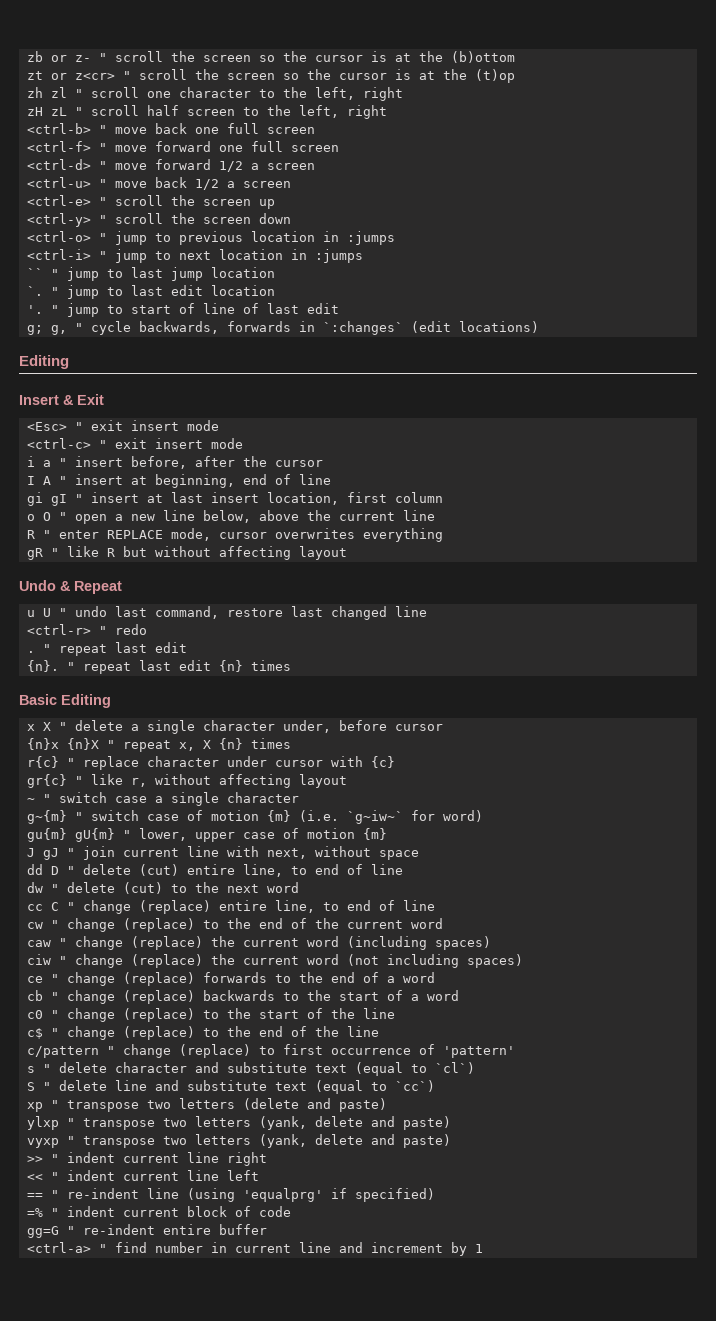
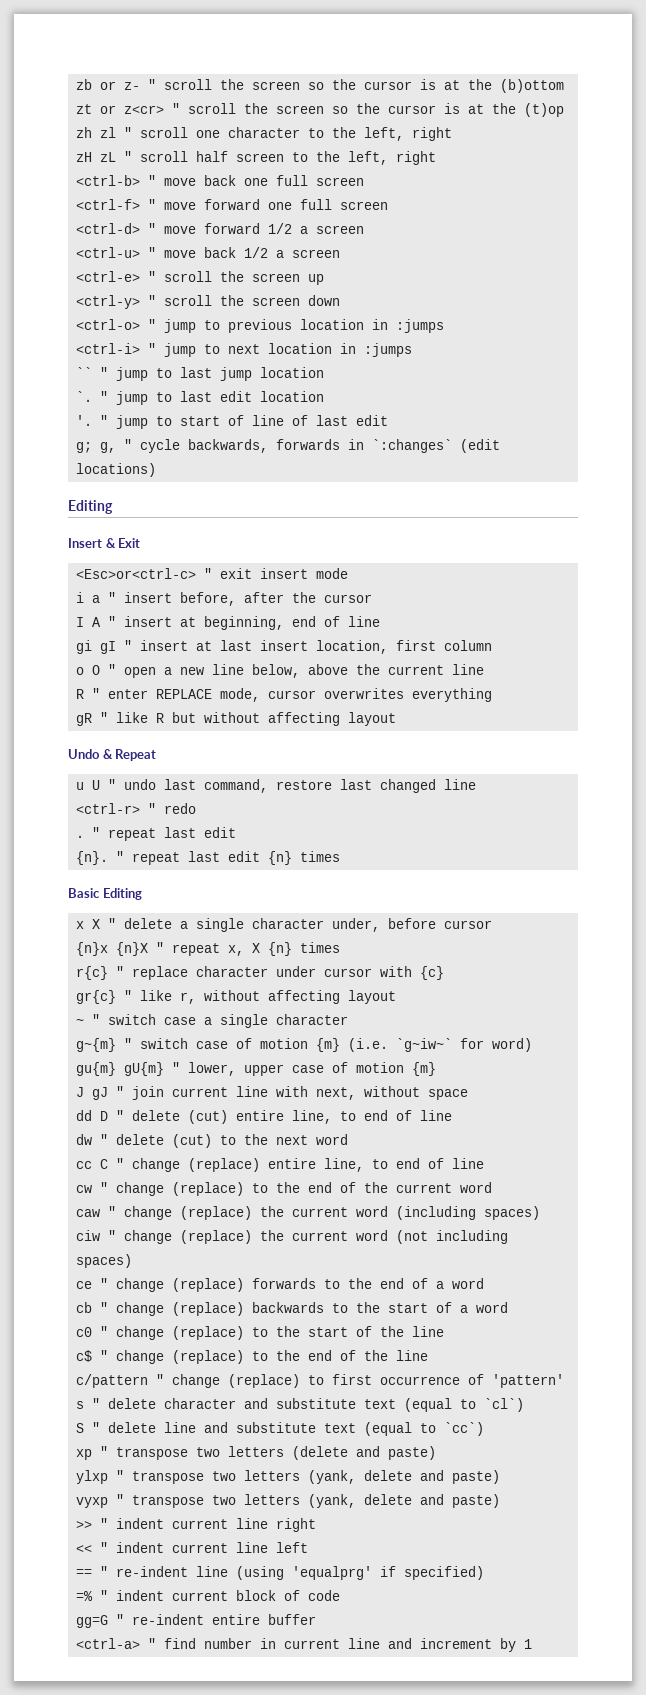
[27,420,220,431] [27,438,92,449] <Esc> " exit insert mode // <ctrl-c> -> [75,568,196,579] <Esc>or<ctrl-c>

